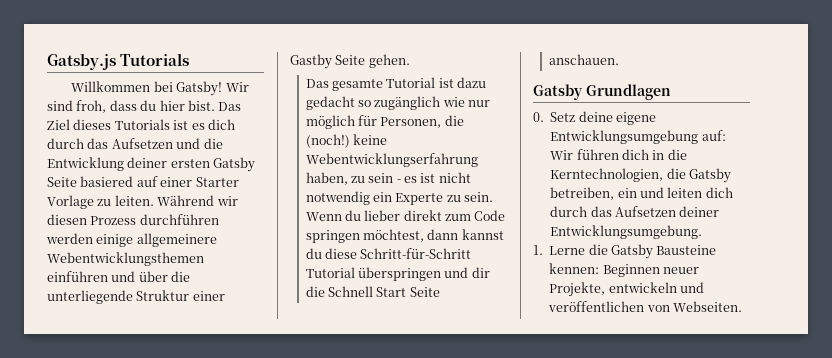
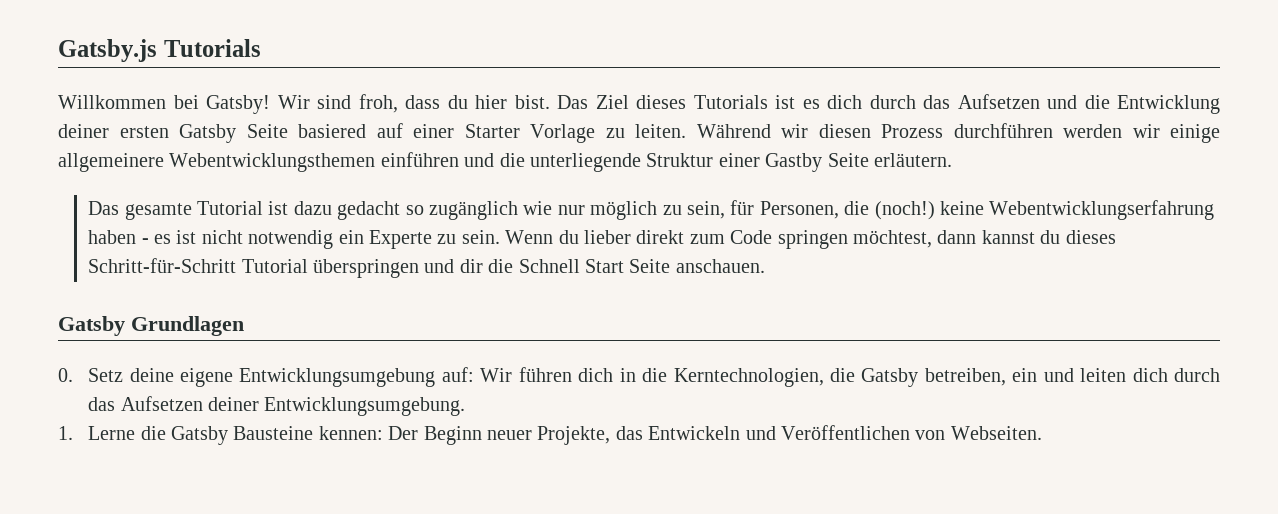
(93, 238) none -> [1132,124,1160,138] wir
[138,271,168,282] über -> (495, 160) none
[368,54,410,68] gehen. -> [873,153,952,167] erläutern.
(355, 122) none -> [662,201,725,219] zu sein,
[305,172,394,185] haben, zu sein -> [88,230,137,244] haben
[324,248,357,259] diese -> [1065,230,1116,244] dieses
[602,264,699,277] [549,282,704,297] [548,301,645,312] Beginnen neuer Projekte, entwickeln und veröffentlichen -> [388,425,910,445] Der Beginn neuer Projekte, das Entwickeln und Veröffentlichen

